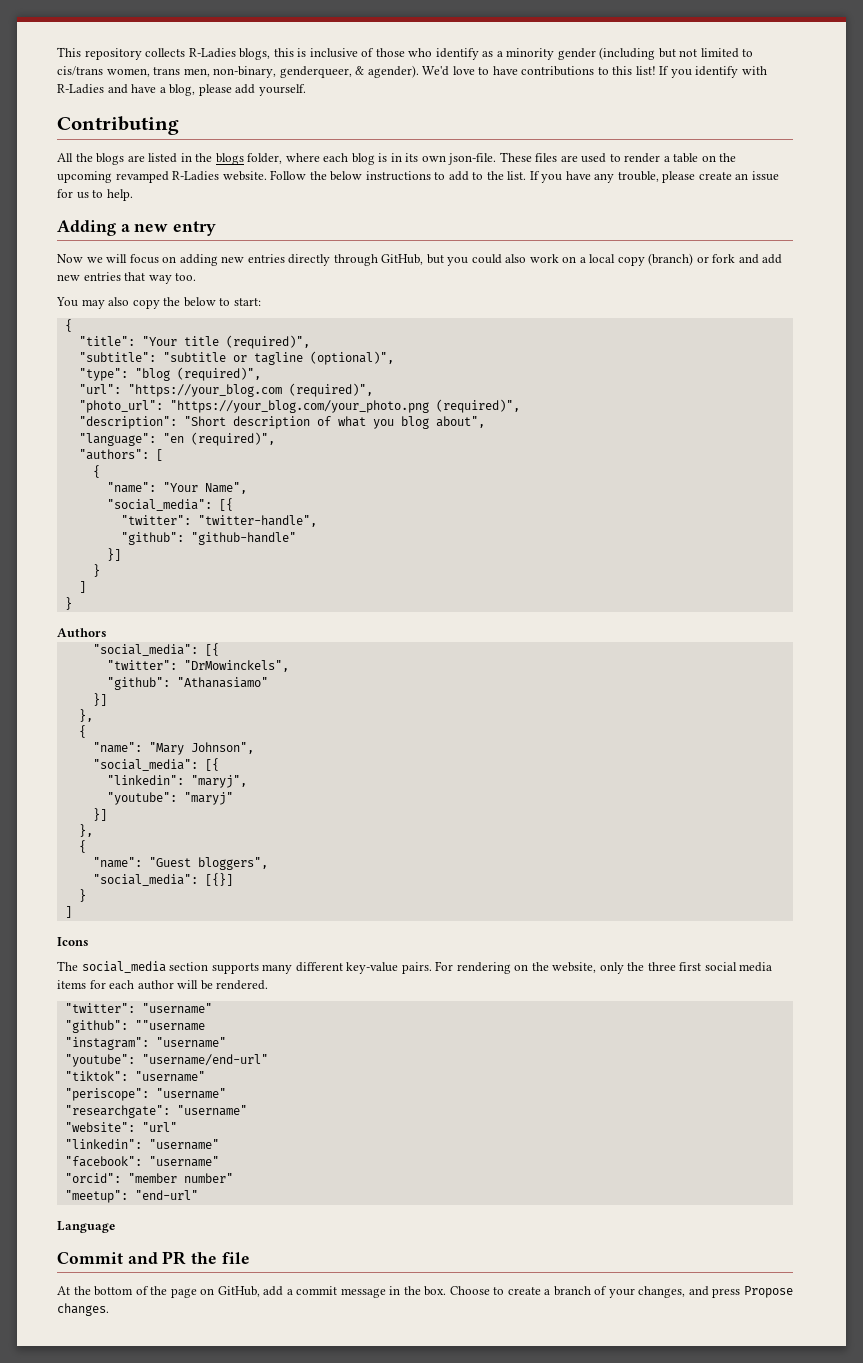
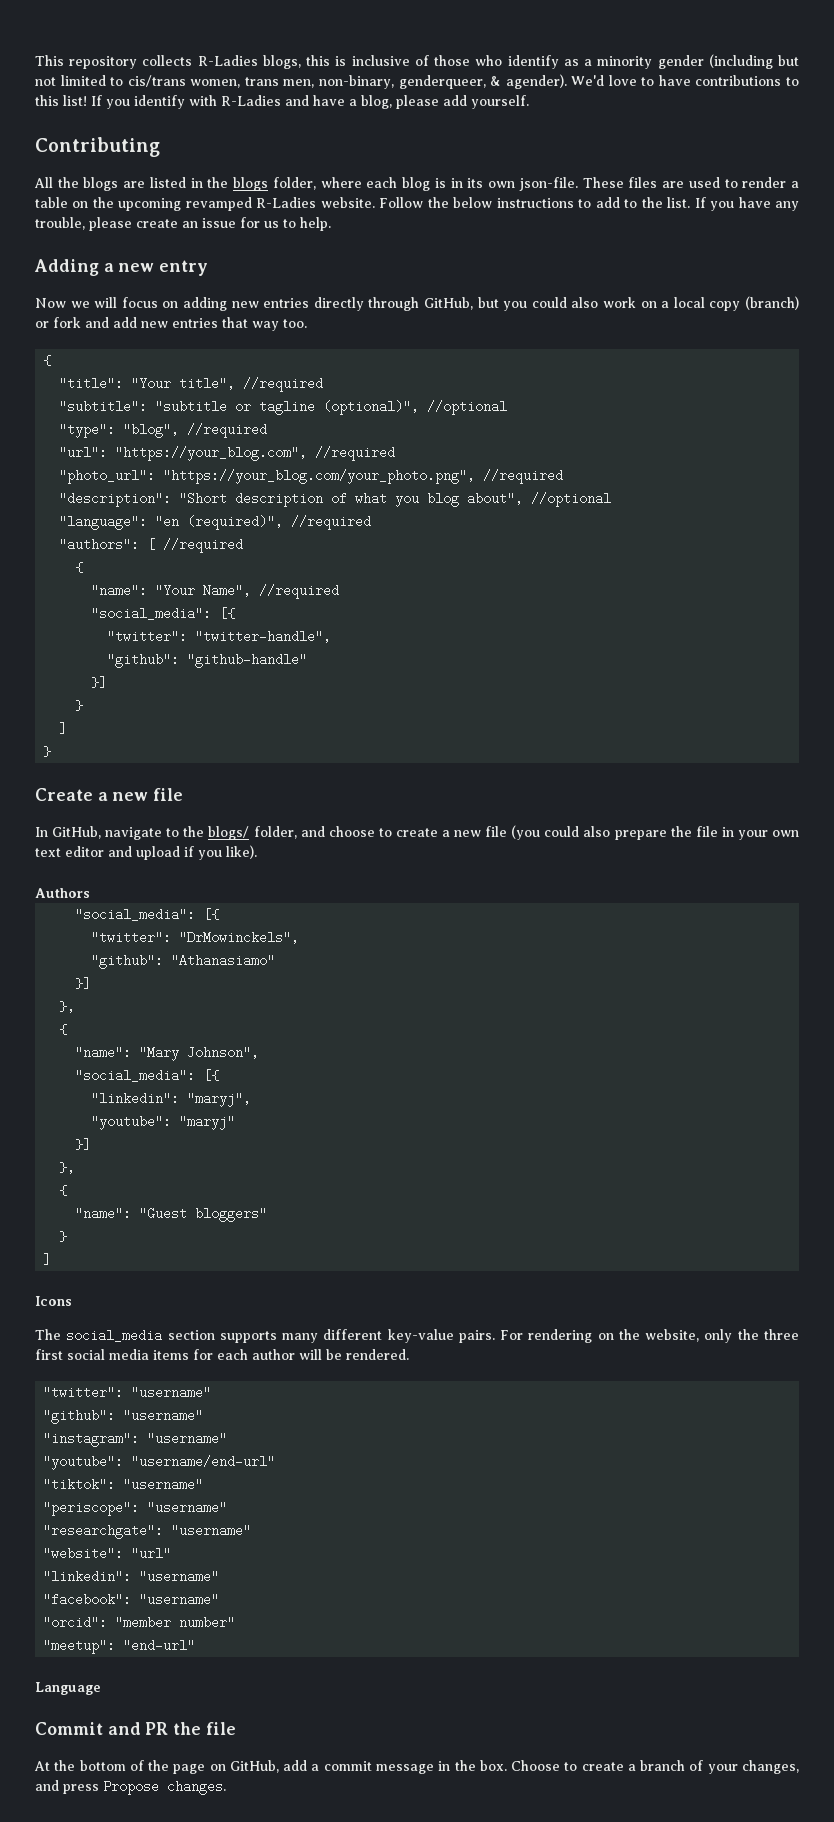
[56,297,261,309] // You may also copy the below to start: -> (307, 323) none
[183,335,310,349] title (required)", -> [179,377,324,392] title", //required
(394, 358) none -> [427,400,508,415] //optional
[134,367,261,381] "blog (required)", -> [123,423,268,438] "blog", //required
[127,383,373,397] "https://your_blog.com (required)", -> [115,446,396,461] "https://your_blog.com", //required
[169,399,520,413] "https://your_blog.com/your_photo.png (required)", -> [163,469,564,484] "https://your_blog.com/your_photo.png", //required
(485, 422) none -> [531,492,612,507] //optional
(275, 439) none -> [291,515,372,530] //required
(163, 455) none -> [163,538,244,553] //required
(247, 488) none -> [259,584,340,599] //required
(72, 603) none -> [35,788,184,801] [35,825,799,840] [35,845,257,860] // Create a new file // In GitHub, navigate to the blogs/ folder, and choose to create a new file (you could also prepare the file in your own text editor and upload if you like).
[197,857,268,870] [92,873,233,886] bloggers", // "social_media": [{}] -> [195,1207,268,1222] bloggers"
[134,1020,205,1031] ""username -> [123,1409,204,1422] "username"

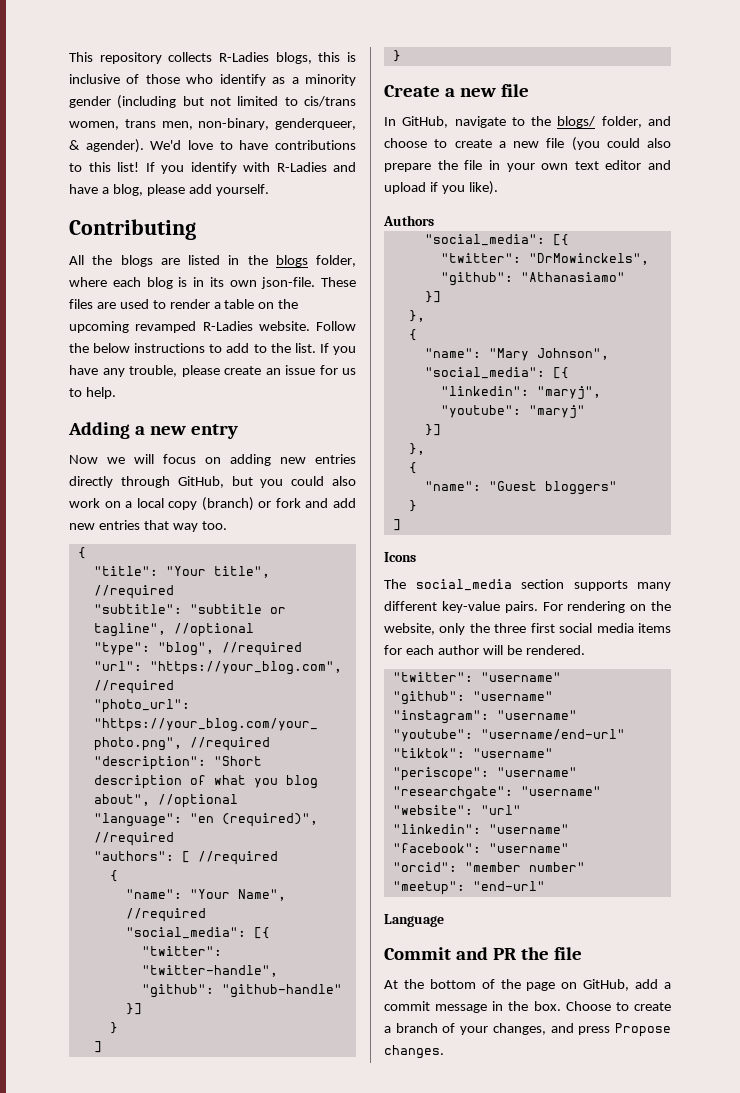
[259,400,420,415] tagline (optional)", -> [93,623,166,637] tagline",

